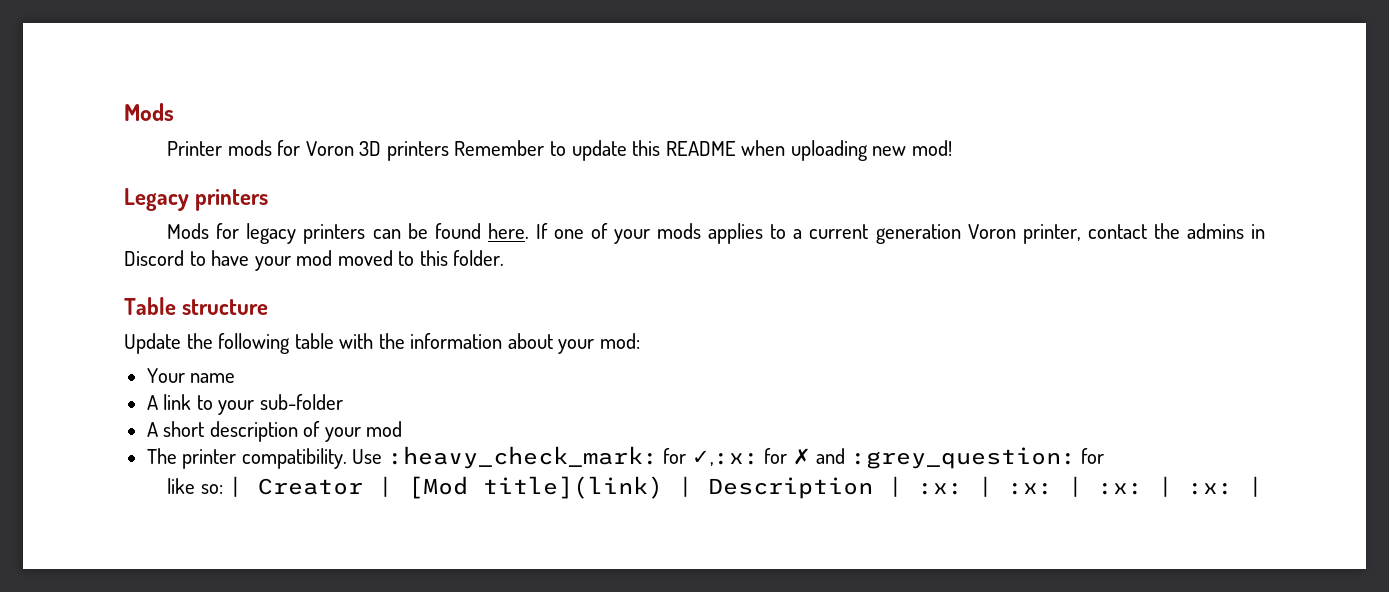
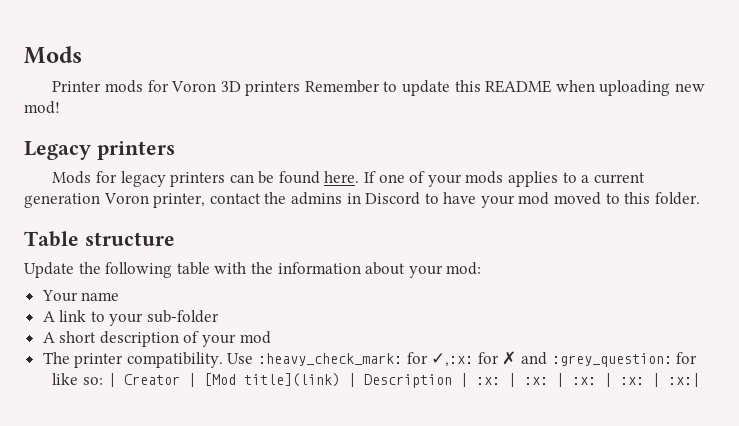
(1264, 486) none -> [667,373,700,387] :x:|

